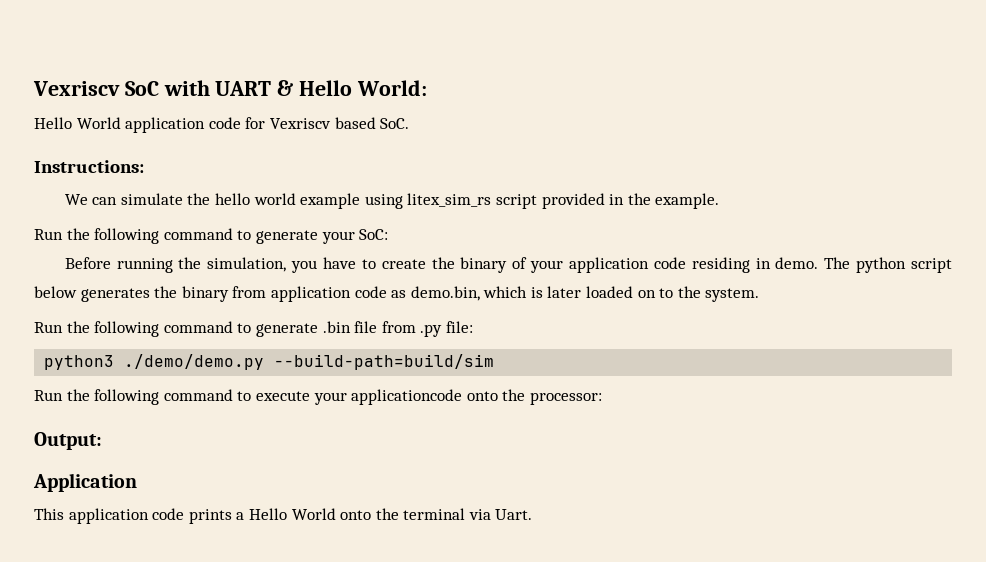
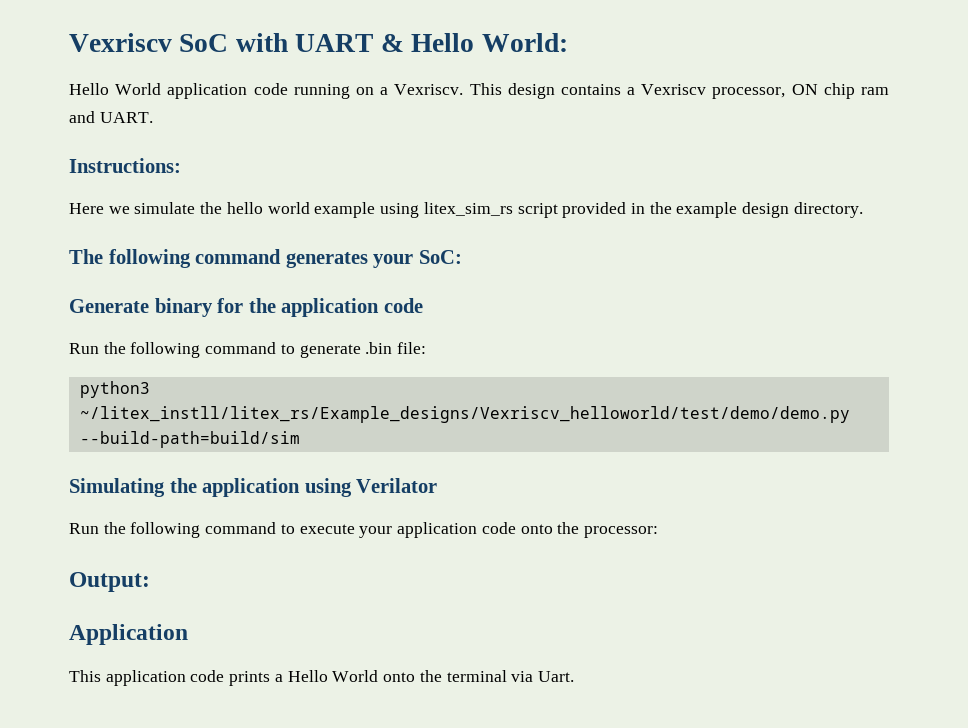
[245,117,410,129] for Vexriscv based SoC. -> [293,83,889,99] [69,111,153,123] running on a Vexriscv. This design contains a Vexriscv processor, ON chip ram and UART.
[64,194,118,205] We can -> [69,203,130,214] Here we
[655,193,720,209] [34,228,389,244] [64,257,952,273] [34,286,760,302] example. // Run the following command to generate your SoC: // Before running the simulation, you have to create the binary of your application code residing in demo. The python script below generates the binary from application code as demo.bin, which is later loaded on to the system. -> [676,202,863,218] [69,249,462,268] [69,298,423,317] example design directory. // The following command generates your SoC: // Generate binary for the application code
[354,321,443,337] file from .py -> (393, 348) none
[124,354,265,370] ./demo/demo.py -> [79,406,850,423] ~/litex_instll/litex_rs/Example_designs/Vexriscv_helloworld/test/demo/demo.py
(495, 362) none -> [69,478,438,497] // Simulating the application using Verilator
[351,389,463,405] applicationcode -> [397,522,516,538] application code

